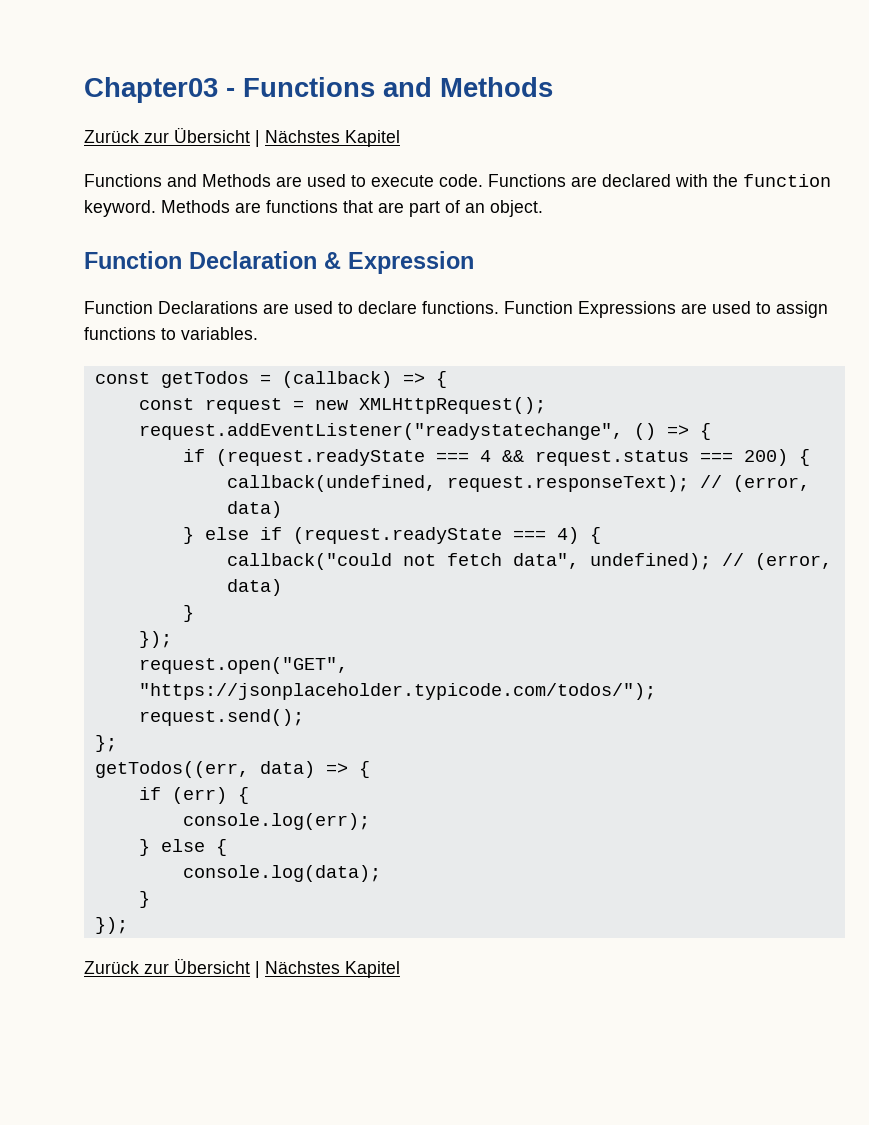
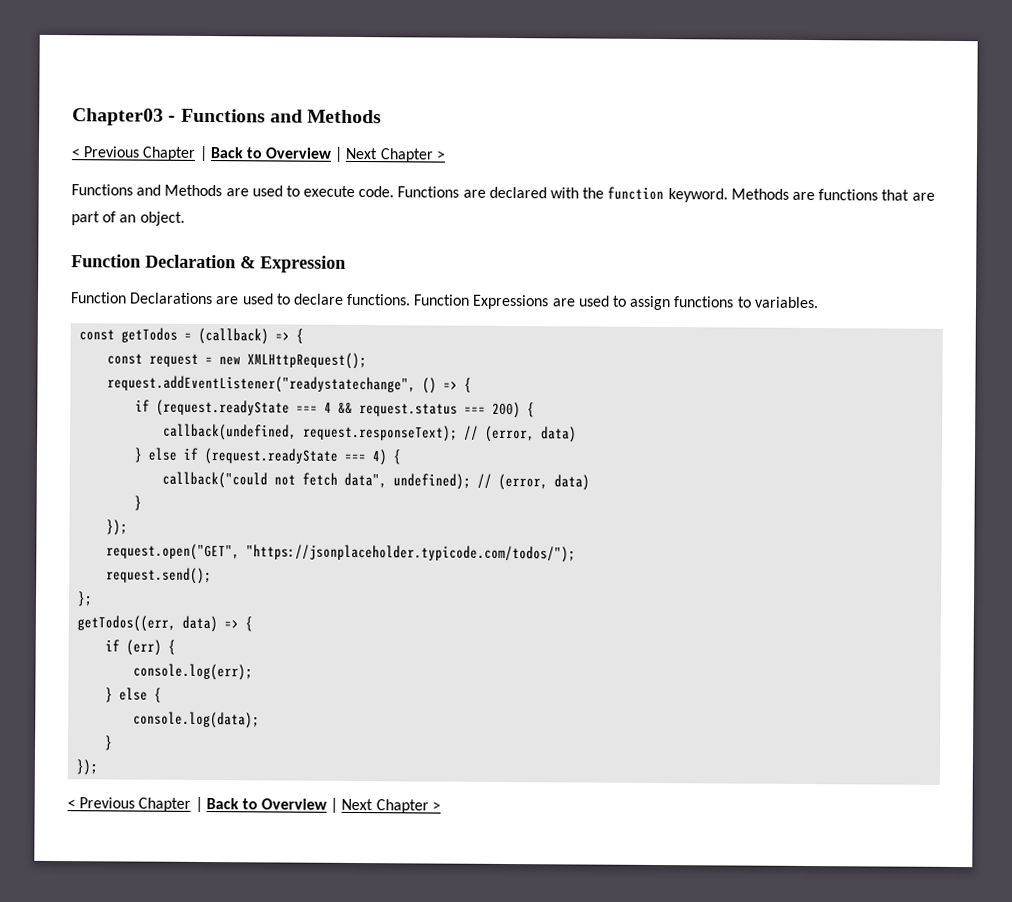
[84,127,400,147] Zurück zur Übersicht | Nächstes Kapitel -> [71,145,445,163] < Previous Chapter | Back to Overview | Next Chapter >
[84,958,400,978] Zurück zur Übersicht | Nächstes Kapitel -> [67,796,441,814] < Previous Chapter | Back to Overview | Next Chapter >

